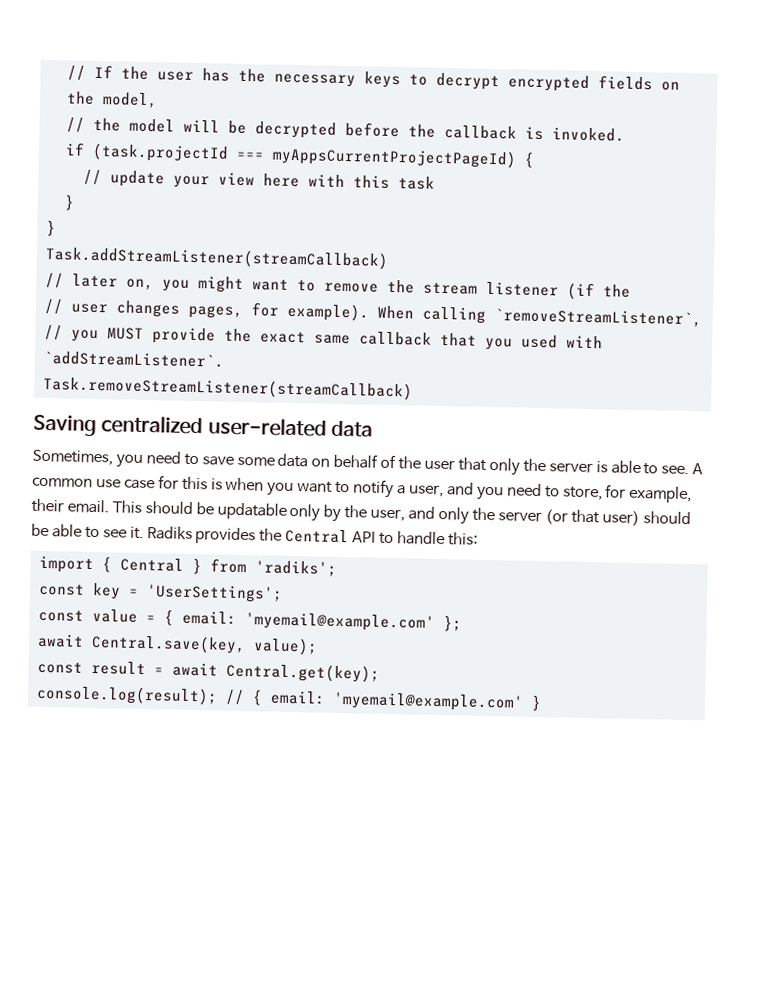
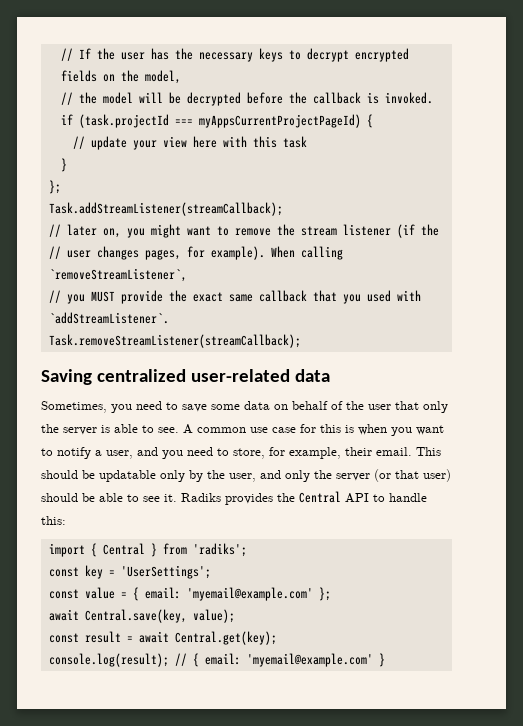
[45,219,56,237] [44,245,389,270] } // Task.addStreamListener(streamCallback) -> [48,180,61,194] [48,202,283,216] }; // Task.addStreamListener(streamCallback);
[42,375,413,401] Task.removeStreamListener(streamCallback) -> [48,334,301,348] Task.removeStreamListener(streamCallback);

